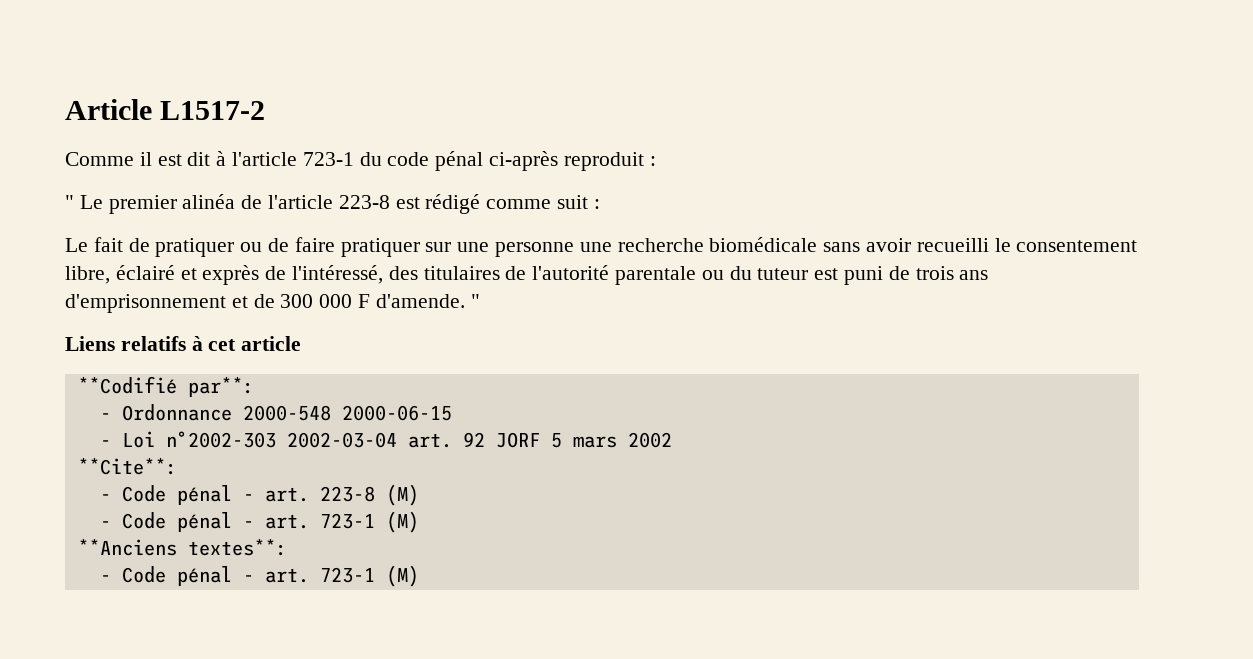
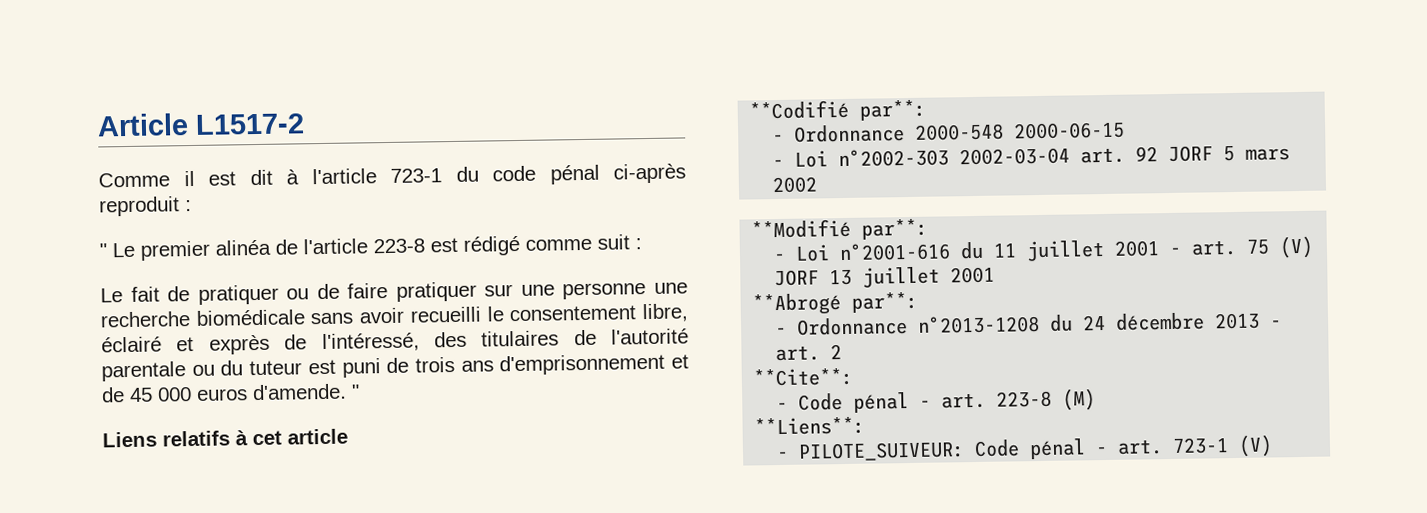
[280,294,371,308] 300 000 F -> [129,387,248,402] 45 000 euros
(672, 440) none -> [751,218,929,240] [773,235,1315,262] [774,266,996,288] [752,291,919,316] [775,312,1283,336] [775,344,843,362] // **Modifié par**: // - Loi n°2001-616 du 11 juillet 2001 - art. 75 (V) JORF 13 juillet 2001 // **Abrogé par**: // - Ordonnance n°2013-1208 du 24 décembre 2013 - art. 2
[99,511,419,533] [77,539,287,556] [99,565,419,587] // - Code pénal - art. 723-1 (M) // **Anciens textes**: // - Code pénal - art. 723-1 (M) -> [754,416,866,436] [777,434,1274,462] // **Liens**: // - PILOTE_SUIVEUR: Code pénal - art. 723-1 (V)

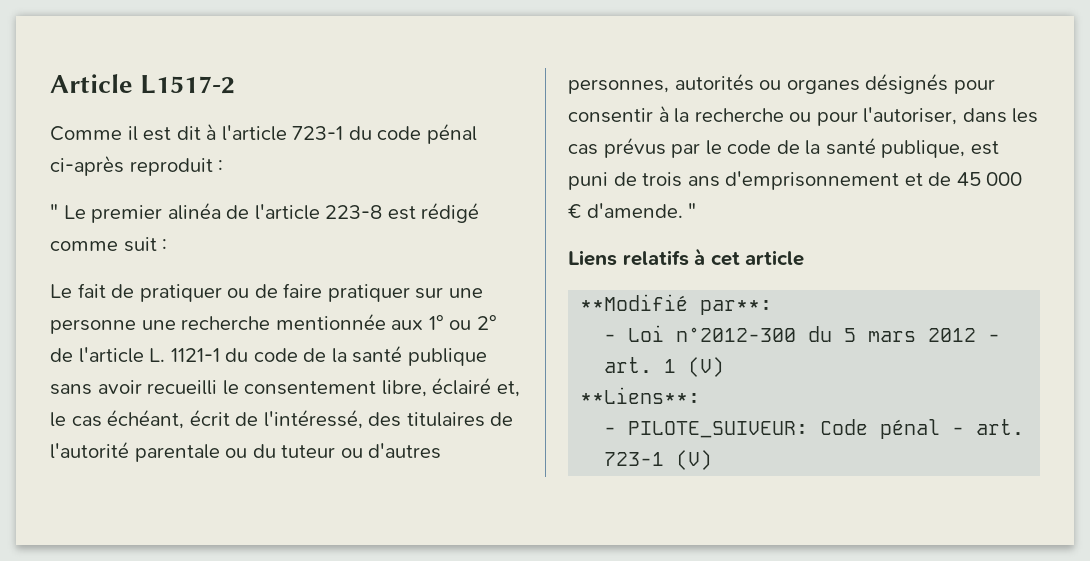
[195,309,305,326] biomédicale -> [275,313,497,330] [50,345,487,366] mentionnée aux 1° ou 2° de l'article L. 1121-1 du code de la santé publique
[176,334,270,355] et exprès -> [496,381,520,397] [50,409,230,429] et, le cas échéant, écrit
(303, 368) none -> [340,443,442,459] [568,73,995,94] [568,105,1039,126] [568,137,966,158] ou d'autres personnes, autorités ou organes désignés pour consentir à la recherche ou pour l'autoriser, dans les cas prévus par le code de la santé publique,
[196,388,248,401] euros -> [568,204,581,218] €
[749,99,927,121] [772,121,1126,143] [772,145,1291,168] [772,176,819,194] // **Codifié par**: // - Ordonnance 2000-548 2000-06-15 // - Loi n°2002-303 2002-03-04 art. 92 JORF 5 mars 2002 -> (805, 258) none
[839,235,1315,262] [774,266,996,288] [752,291,919,316] [775,312,1283,336] [775,344,843,362] [753,367,854,387] [776,388,1097,413] n°2001-616 du 11 juillet 2001 - art. 75 (V) JORF 13 juillet 2001 // **Abrogé par**: // - Ordonnance n°2013-1208 du 24 décembre 2013 - art. 2 // **Cite**: // - Code pénal - art. 223-8 (M) -> [676,326,1001,342] [604,357,725,377] n°2012-300 du 5 mars 2012 - art. 1 (V)

